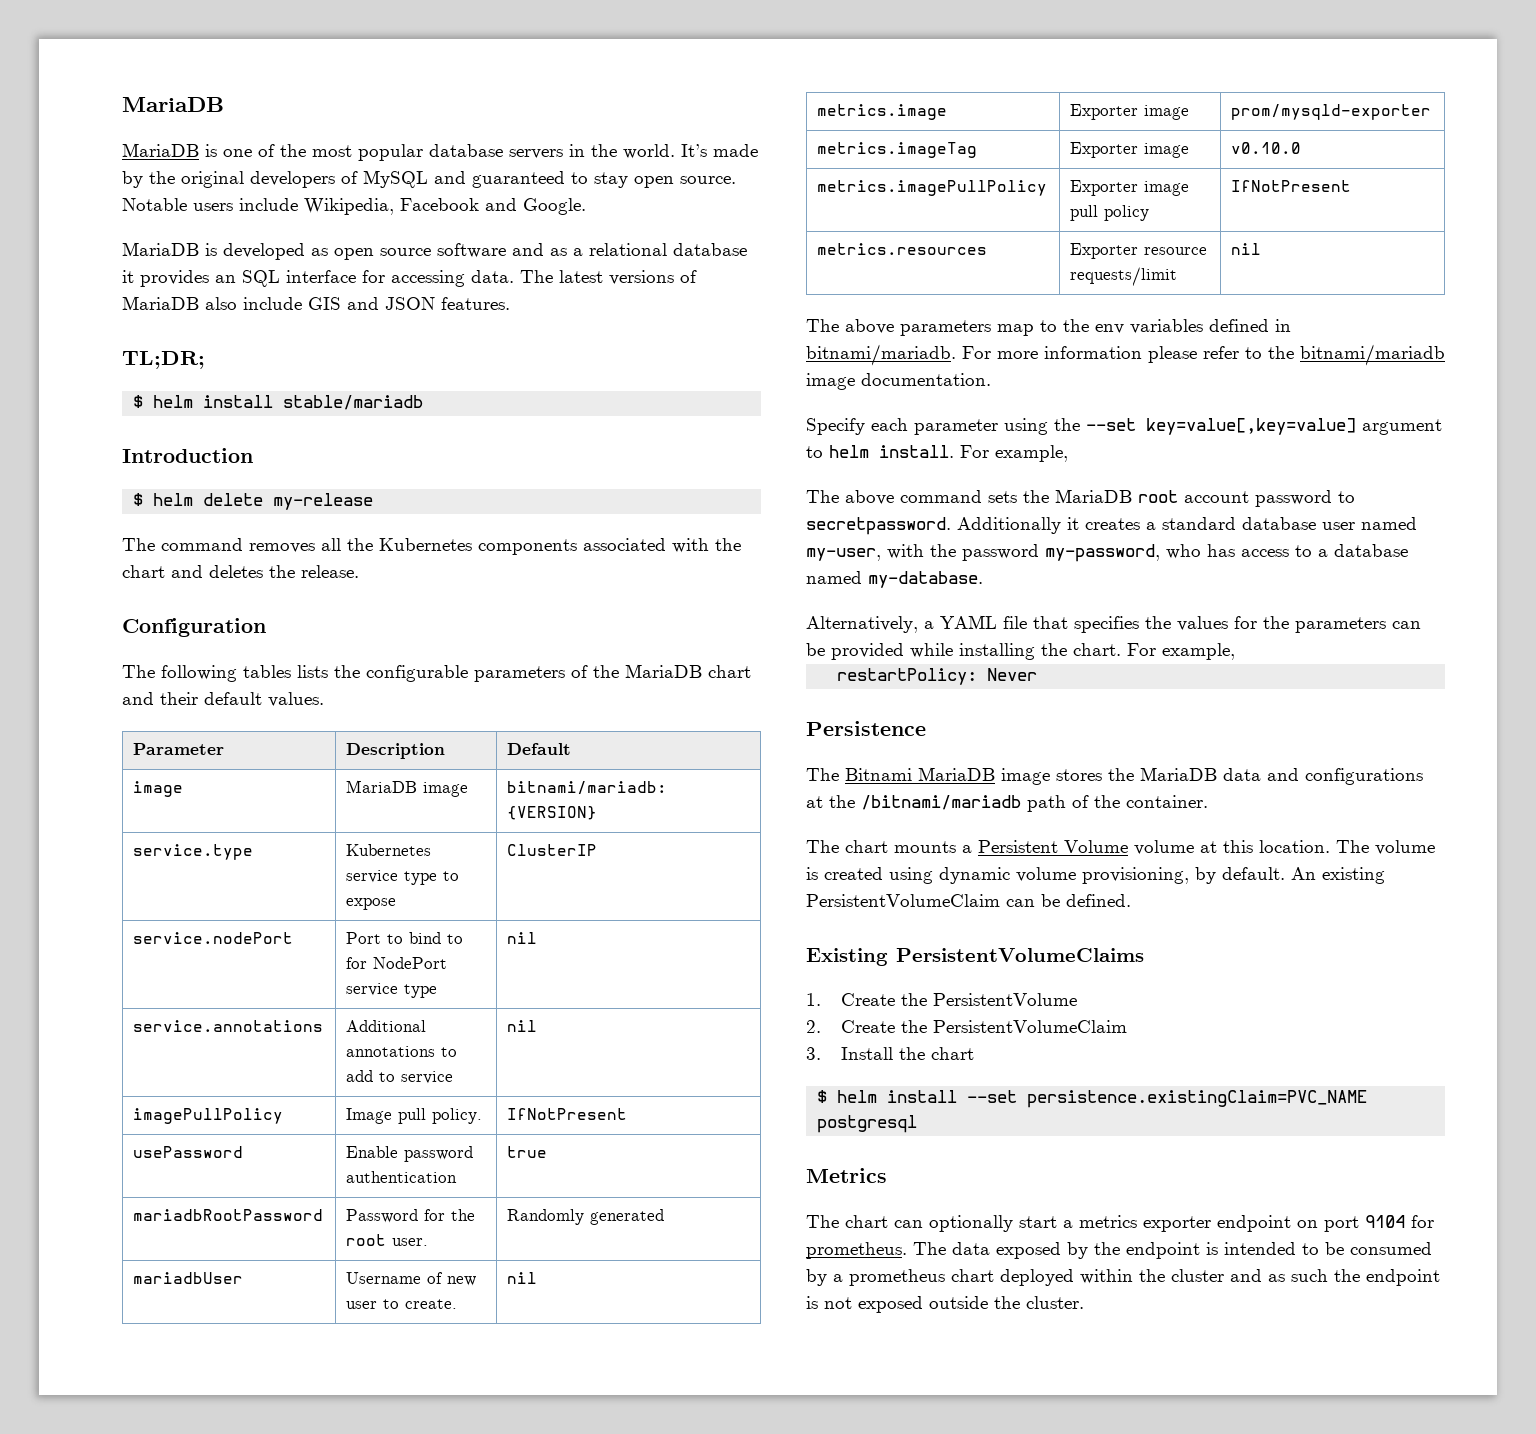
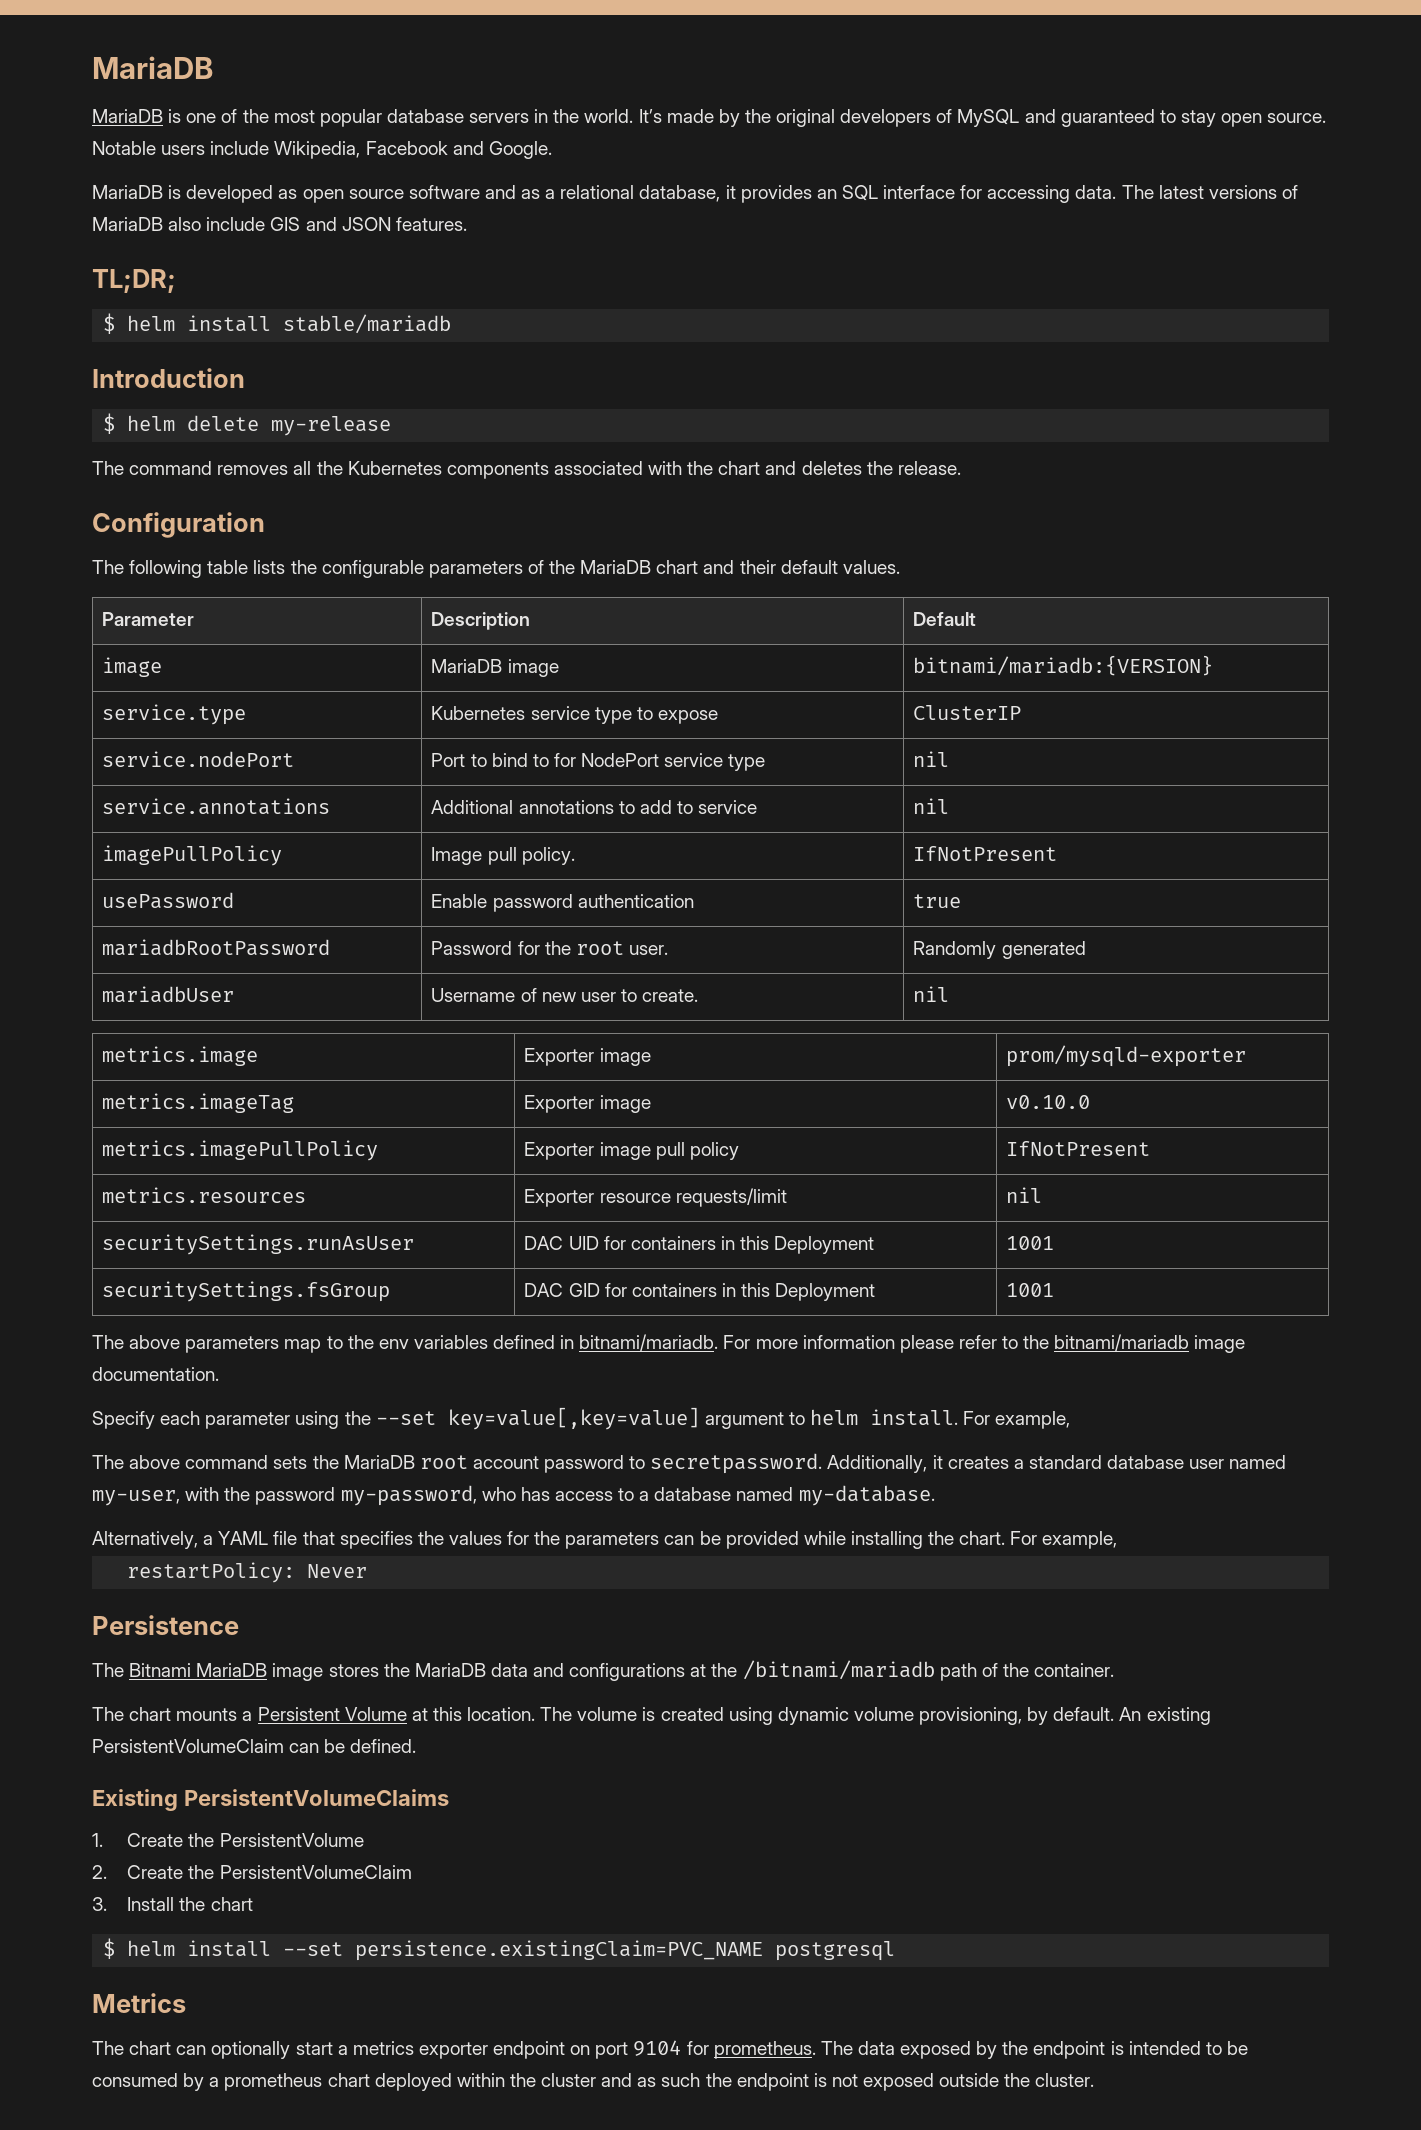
[673,243,747,256] database -> [639,185,721,202] database,
[243,665,291,678] tables -> [207,560,249,574] table
(1262, 249) none -> [102,1234,415,1255] [524,1236,875,1254] [1006,1236,1055,1250] [102,1281,391,1302] [524,1283,876,1301] [1006,1283,1055,1297] // securitySettings.runAsUser | DAC UID for containers in this Deployment | 1001 // securitySettings.fsGroup | DAC GID for containers in this Deployment | 1001
[957,517,1061,534] Additionally -> [827,1455,928,1473] Additionally,
[1134,840,1194,855] volume -> (407, 1714) none

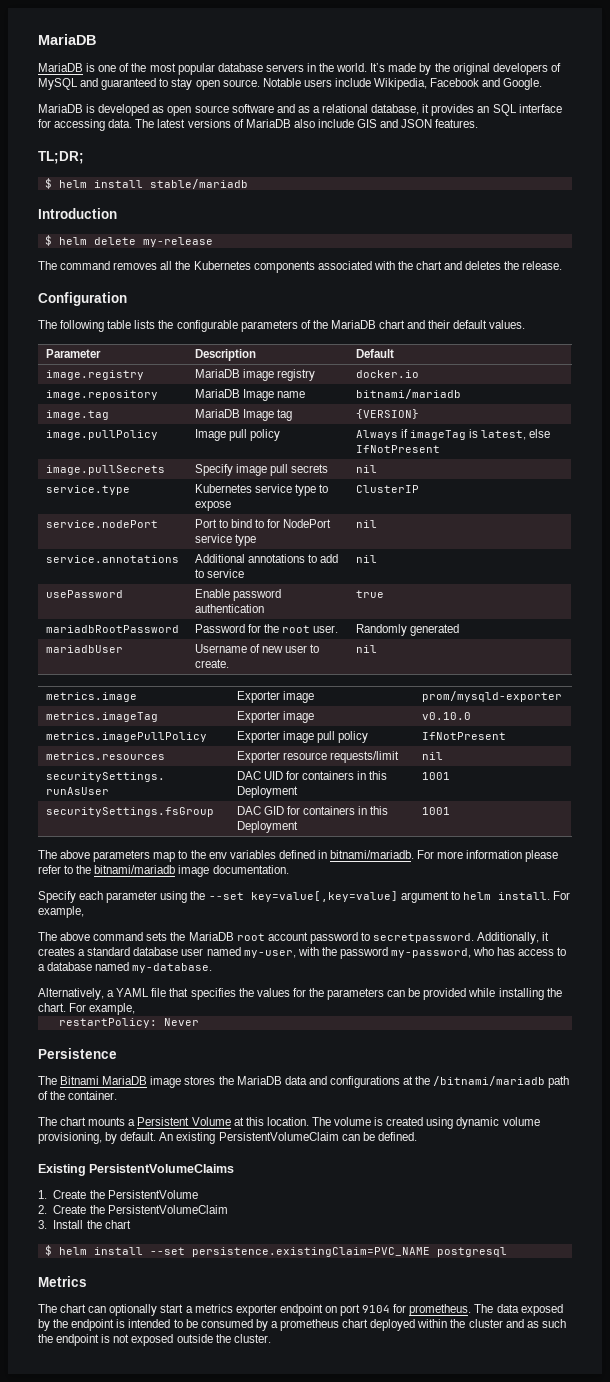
[102,657,163,677] [431,659,559,677] [913,655,1214,676] image | MariaDB image | bitnami/mariadb:{VERSION} -> [45,370,144,380] [194,369,315,381] [355,370,419,378] [45,390,158,400] [194,389,305,401] [355,389,461,399] [45,410,109,420] [194,409,292,421] [355,409,419,419] [45,430,158,440] [194,429,280,441] [355,429,551,440] [355,445,440,453] [45,465,165,475] [194,464,328,476] [355,465,377,473] image.registry | MariaDB image registry | docker.io // image.repository | MariaDB Image name | bitnami/mariadb // image.tag | MariaDB Image tag | {VERSION} // image.pullPolicy | Image pull policy | Always if imageTag is latest, else IfNotPresent // image.pullSecrets | Specify image pull secrets | nil
[102,845,283,866] [431,847,575,865] [913,846,1058,861] // imagePullPolicy | Image pull policy. | IfNotPresent -> (377, 559) none

